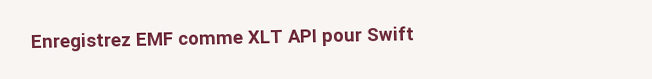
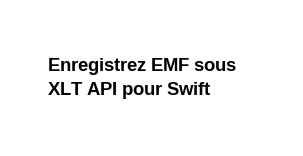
[177,33,244,46] comme -> [194,61,236,71] sous

